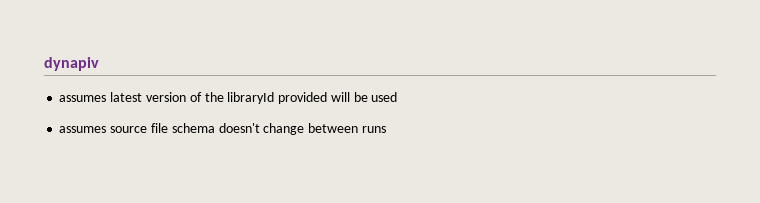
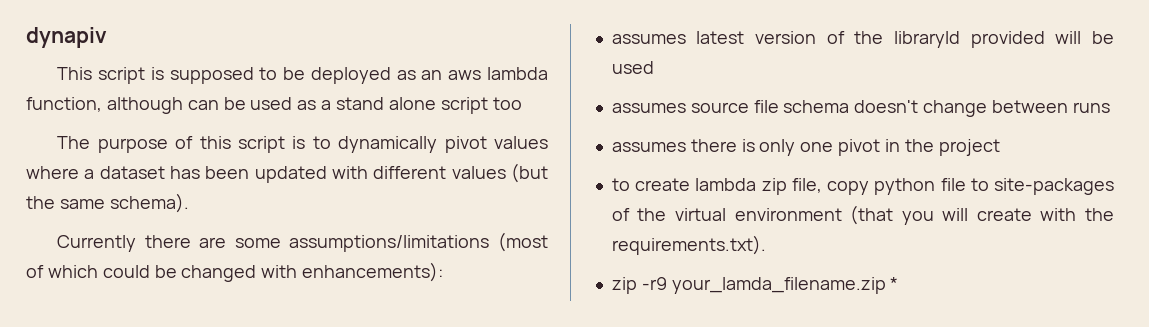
(99, 64) none -> [57,67,548,84] [26,97,522,114] [57,136,548,153] [26,163,548,183] [26,193,189,213] [57,232,548,252] [26,262,444,282] // This script is supposed to be deployed as an aws lambda function, although can be used as a stand alone script too // The purpose of this script is to dynamically pivot values where a dataset has been updated with different values (but the same schema). // Currently there are some assumptions/limitations (most of which could be changed with enhancements):
(386, 129) none -> [611,139,1000,156] [611,178,1114,195] [611,205,1114,225] [611,235,766,255] [611,277,899,294] // assumes there is only one pivot in the project // to create lambda zip file, copy python file to site-packages of the virtual environment (that you will create with the requirements.txt). // zip -r9 your_lamda_filename.zip *

